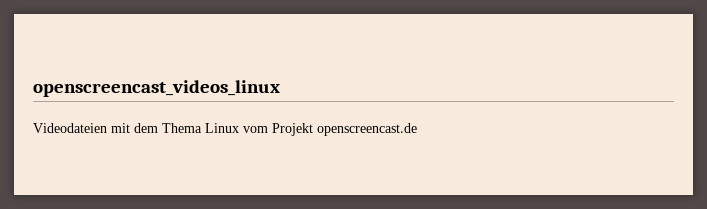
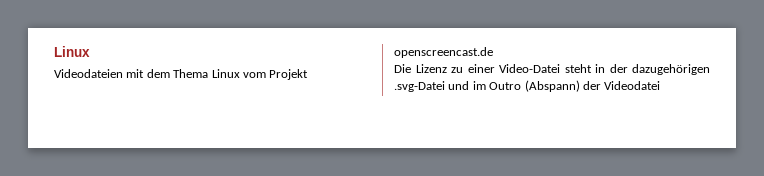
[33,80,280,97] openscreencast_videos_linux -> [54,46,90,57] Linux
(417, 129) none -> [394,64,710,75] [394,80,661,92] // Die Lizenz zu einer Video-Datei steht in der dazugehörigen .svg-Datei und im Outro (Abspann) der Videodatei

